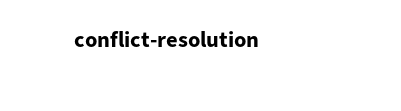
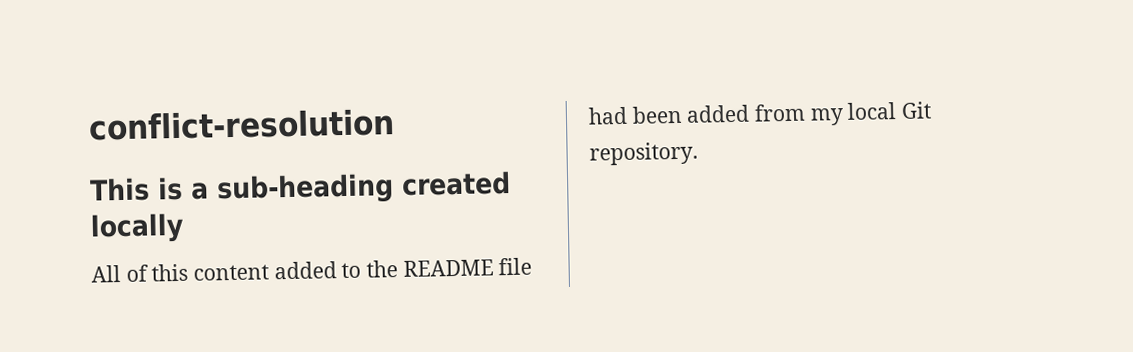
(259, 39) none -> [89,171,511,206] [90,212,184,244] [91,257,533,283] [588,101,933,126] [589,141,698,166] // This is a sub-heading created locally // All of this content added to the README file had been added from my local Git repository.

